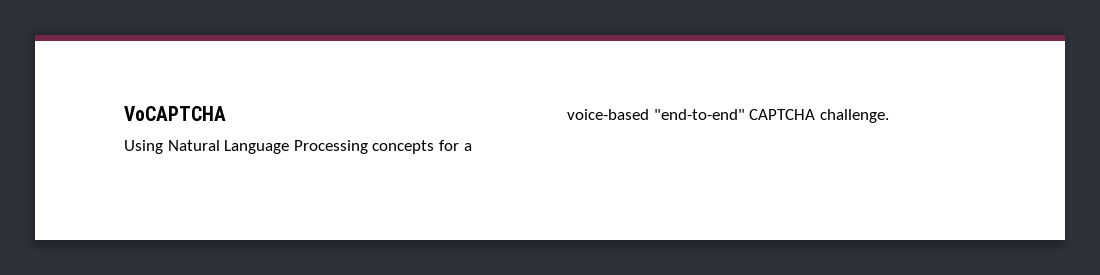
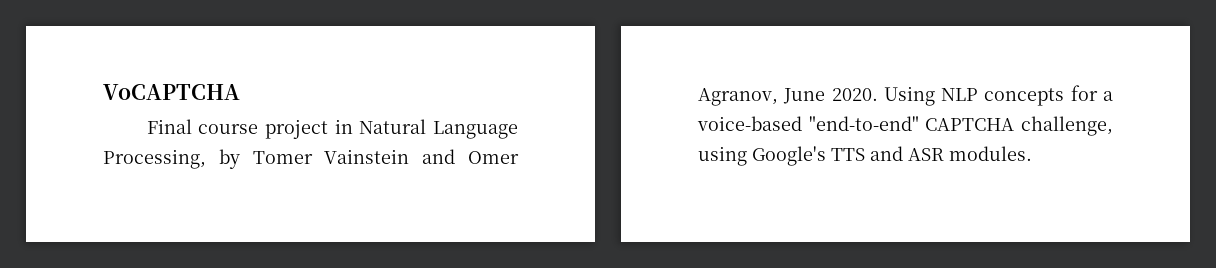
[124,140,368,154] Using Natural Language Processing -> [146,119,518,139] [103,149,519,169] [698,86,979,106] Final course project in Natural Language Processing, by Tomer Vainstein and Omer Agranov, June 2020. Using NLP
[819,109,889,123] challenge. -> [1021,116,1113,136] [698,146,1032,166] challenge, using Google's TTS and ASR modules.

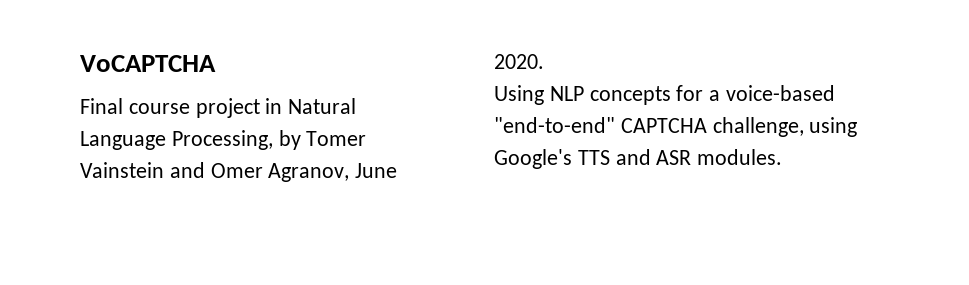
(878, 94) none -> (544, 61) //

